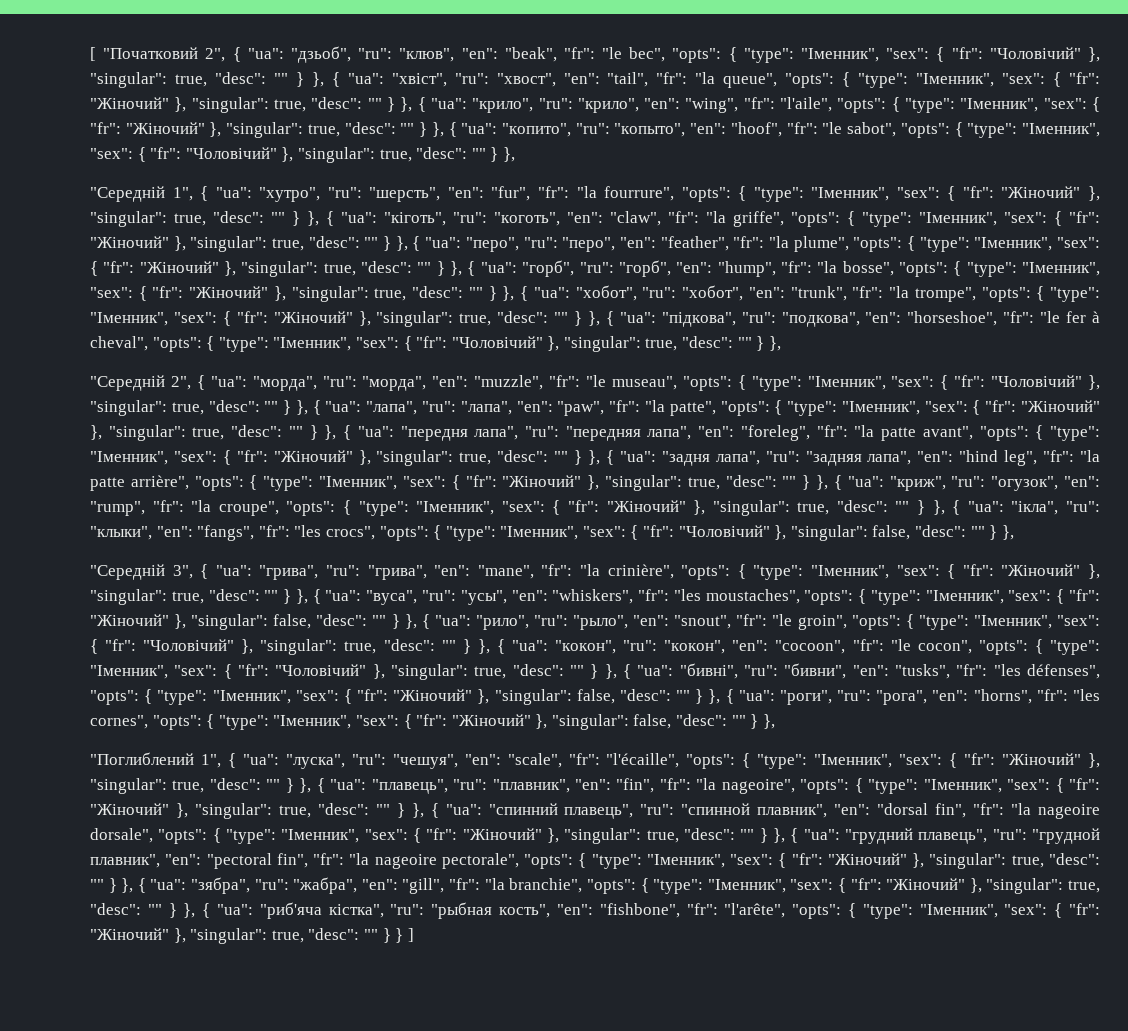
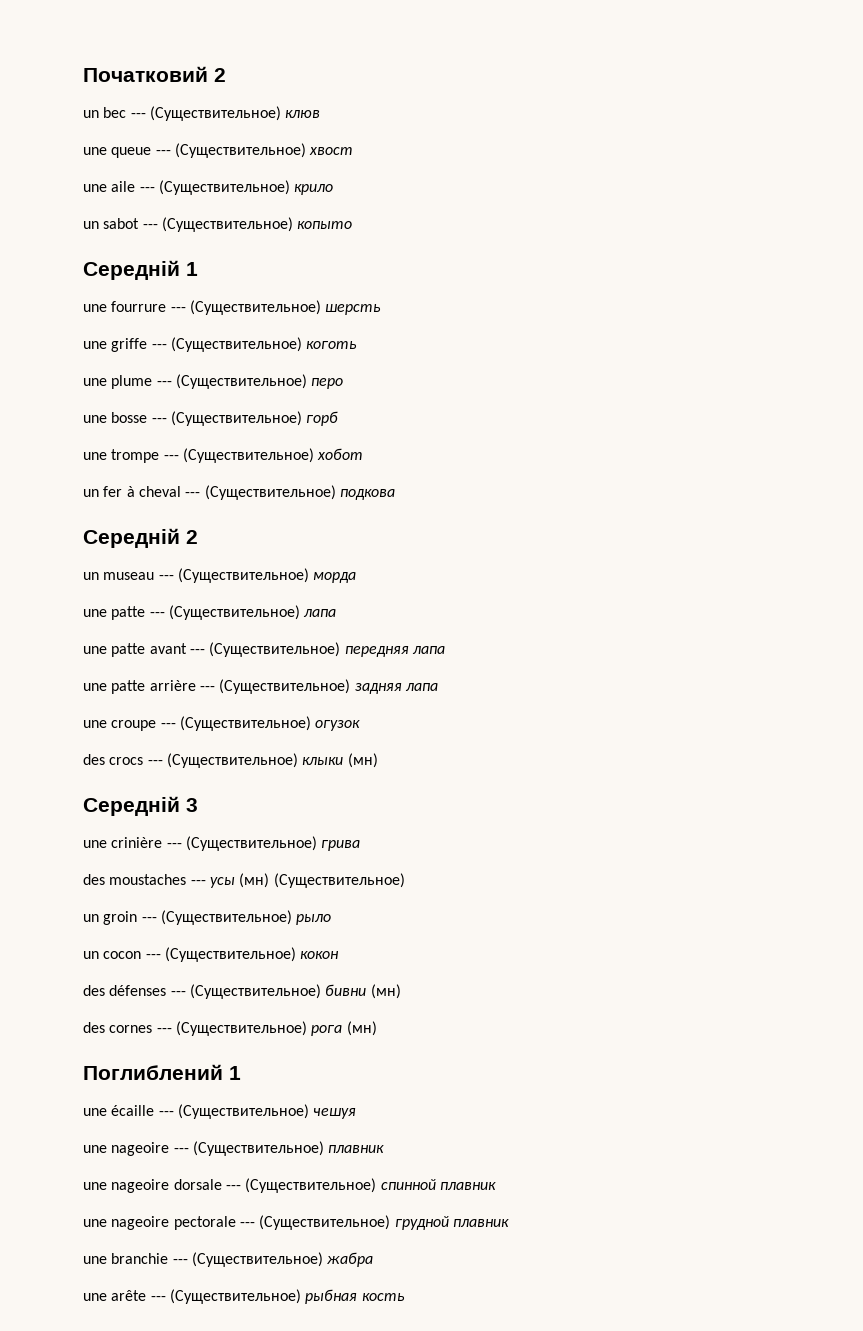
[90,46,1100,63] [90,72,1101,88] [90,97,1101,113] [90,122,1101,138] [90,147,515,163] [90,186,1100,202] [90,211,1100,227] [90,236,1100,252] [90,260,1100,277] [90,285,1101,302] [90,311,1100,327] [90,336,781,352] [90,375,1100,391] [90,400,1100,416] [90,425,1101,441] [90,450,1100,466] [90,475,1101,491] [90,500,1101,516] [90,525,1014,541] [90,564,1101,580] [90,589,1100,605] [90,614,1100,630] [90,639,1101,655] [90,663,1101,680] [90,689,1100,705] [90,714,775,730] [90,752,1100,769] [90,778,1101,794] [90,803,1101,819] [90,828,1101,844] [90,853,1101,869] [90,877,1100,894] [90,902,1101,919] [90,928,414,944] [ "Початковий 2", { "ua": "дзьоб", "ru": "клюв", "en": "beak", "fr": "le bec", "opts": { "type": "Іменник", "sex": { "fr": "Чоловічий" }, "singular": true, "desc": "" } }, { "ua": "хвіст", "ru": "хвост", "en": "tail", "fr": "la queue", "opts": { "type": "Іменник", "sex": { "fr": "Жіночий" }, "singular": true, "desc": "" } }, { "ua": "крило", "ru": "крило", "en": "wing", "fr": "l'aile", "opts": { "type": "Іменник", "sex": { "fr": "Жіночий" }, "singular": true, "desc": "" } }, { "ua": "копито", "ru": "копыто", "en": "hoof", "fr": "le sabot", "opts": { "type": "Іменник", "sex": { "fr": "Чоловічий" }, "singular": true, "desc": "" } }, // "Середній 1", { "ua": "хутро", "ru": "шерсть", "en": "fur", "fr": "la fourrure", "opts": { "type": "Іменник", "sex": { "fr": "Жіночий" }, "singular": true, "desc": "" } }, { "ua": "кіготь", "ru": "коготь", "en": "claw", "fr": "la griffe", "opts": { "type": "Іменник", "sex": { "fr": "Жіночий" }, "singular": true, "desc": "" } }, { "ua": "перо", "ru": "перо", "en": "feather", "fr": "la plume", "opts": { "type": "Іменник", "sex": { "fr": "Жіночий" }, "singular": true, "desc": "" } }, { "ua": "горб", "ru": "горб", "en": "hump", "fr": "la bosse", "opts": { "type": "Іменник", "sex": { "fr": "Жіночий" }, "singular": true, "desc": "" } }, { "ua": "хобот", "ru": "хобот", "en": "trunk", "fr": "la trompe", "opts": { "type": "Іменник", "sex": { "fr": "Жіночий" }, "singular": true, "desc": "" } }, { "ua": "підкова", "ru": "подкова", "en": "horseshoe", "fr": "le fer à cheval", "opts": { "type": "Іменник", "sex": { "fr": "Чоловічий" }, "singular": true, "desc": "" } }, // "Середній 2", { "ua": "морда", "ru": "морда", "en": "muzzle", "fr": "le museau", "opts": { "type": "Іменник", "sex": { "fr": "Чоловічий" }, "singular": true, "desc": "" } }, { "ua": "лапа", "ru": "лапа", "en": "paw", "fr": "la patte", "opts": { "type": "Іменник", "sex": { "fr": "Жіночий" }, "singular": true, "desc": "" } }, { "ua": "передня лапа", "ru": "передняя лапа", "en": "foreleg", "fr": "la patte avant", "opts": { "type": "Іменник", "sex": { "fr": "Жіночий" }, "singular": true, "desc": "" } }, { "ua": "задня лапа", "ru": "задняя лапа", "en": "hind leg", "fr": "la patte arrière", "opts": { "type": "Іменник", "sex": { "fr": "Жіночий" }, "singular": true, "desc": "" } }, { "ua": "криж", "ru": "огузок", "en": "rump", "fr": "la croupe", "opts": { "type": "Іменник", "sex": { "fr": "Жіночий" }, "singular": true, "desc": "" } }, { "ua": "ікла", "ru": "клыки", "en": "fangs", "fr": "les crocs", "opts": { "type": "Іменник", "sex": { "fr": "Чоловічий" }, "singular": false, "desc": "" } }, // "Середній 3", { "ua": "грива", "ru": "грива", "en": "mane", "fr": "la crinière", "opts": { "type": "Іменник", "sex": { "fr": "Жіночий" }, "singular": true, "desc": "" } }, { "ua": "вуса", "ru": "усы", "en": "whiskers", "fr": "les moustaches", "opts": { "type": "Іменник", "sex": { "fr": "Жіночий" }, "singular": false, "desc": "" } }, { "ua": "рило", "ru": "рыло", "en": "snout", "fr": "le groin", "opts": { "type": "Іменник", "sex": { "fr": "Чоловічий" }, "singular": true, "desc": "" } }, { "ua": "кокон", "ru": "кокон", "en": "cocoon", "fr": "le cocon", "opts": { "type": "Іменник", "sex": { "fr": "Чоловічий" }, "singular": true, "desc": "" } }, { "ua": "бивні", "ru": "бивни", "en": "tusks", "fr": "les défenses", "opts": { "type": "Іменник", "sex": { "fr": "Жіночий" }, "singular": false, "desc": "" } }, { "ua": "роги", "ru": "рога", "en": "horns", "fr": "les cornes", "opts": { "type": "Іменник", "sex": { "fr": "Жіночий" }, "singular": false, "desc": "" } }, // "Поглиблений 1", { "ua": "луска", "ru": "чешуя", "en": "scale", "fr": "l'écaille", "opts": { "type": "Іменник", "sex": { "fr": "Жіночий" }, "singular": true, "desc": "" } }, { "ua": "плавець", "ru": "плавник", "en": "fin", "fr": "la nageoire", "opts": { "type": "Іменник", "sex": { "fr": "Жіночий" }, "singular": true, "desc": "" } }, { "ua": "спинний плавець", "ru": "спинной плавник", "en": "dorsal fin", "fr": "la nageoire dorsale", "opts": { "type": "Іменник", "sex": { "fr": "Жіночий" }, "singular": true, "desc": "" } }, { "ua": "грудний плавець", "ru": "грудной плавник", "en": "pectoral fin", "fr": "la nageoire pectorale", "opts": { "type": "Іменник", "sex": { "fr": "Жіночий" }, "singular": true, "desc": "" } }, { "ua": "зябра", "ru": "жабра", "en": "gill", "fr": "la branchie", "opts": { "type": "Іменник", "sex": { "fr": "Жіночий" }, "singular": true, "desc": "" } }, { "ua": "риб'яча кістка", "ru": "рыбная кость", "en": "fishbone", "fr": "l'arête", "opts": { "type": "Іменник", "sex": { "fr": "Жіночий" }, "singular": true, "desc": "" } } ] -> [83,66,226,82] [83,106,321,121] [83,143,354,158] [83,180,334,195] [83,217,353,232] [83,260,198,280] [83,300,382,315] [83,337,358,352] [83,374,344,389] [83,411,339,426] [83,448,364,463] [83,485,395,500] [83,528,198,548] [83,568,357,583] [83,605,337,620] [83,642,445,657] [83,679,438,694] [83,716,361,731] [83,753,378,768] [83,796,198,816] [83,836,361,851] [83,873,405,888] [83,910,332,925] [83,947,340,962] [83,984,401,999] [83,1021,377,1036] [83,1064,241,1080] [83,1104,357,1119] [83,1141,385,1156] [83,1178,496,1193] [83,1215,509,1230] [83,1252,374,1267] [83,1289,405,1304] Початковий 2 // un bec --- (Существительное) клюв // une queue --- (Существительное) хвост // une aile --- (Существительное) крило // un sabot --- (Существительное) копыто // Середній 1 // une fourrure --- (Существительное) шерсть // une griffe --- (Существительное) коготь // une plume --- (Существительное) перо // une bosse --- (Существительное) горб // une trompe --- (Существительное) хобот // un fer à cheval --- (Существительное) подкова // Середній 2 // un museau --- (Существительное) морда // une patte --- (Существительное) лапа // une patte avant --- (Существительное) передняя лапа // une patte arrière --- (Существительное) задняя лапа // une croupe --- (Существительное) огузок // des crocs --- (Существительное) клыки (мн) // Середній 3 // une crinière --- (Существительное) грива // des moustaches --- усы (мн) (Существительное) // un groin --- (Существительное) рыло // un cocon --- (Существительное) кокон // des défenses --- (Существительное) бивни (мн) // des cornes --- (Существительное) рога (мн) // Поглиблений 1 // une écaille --- (Существительное) чешуя // une nageoire --- (Существительное) плавник // une nageoire dorsale --- (Существительное) спинной плавник // une nageoire pectorale --- (Существительное) грудной плавник // une branchie --- (Существительное) жабра // une arête --- (Существительное) рыбная кость

